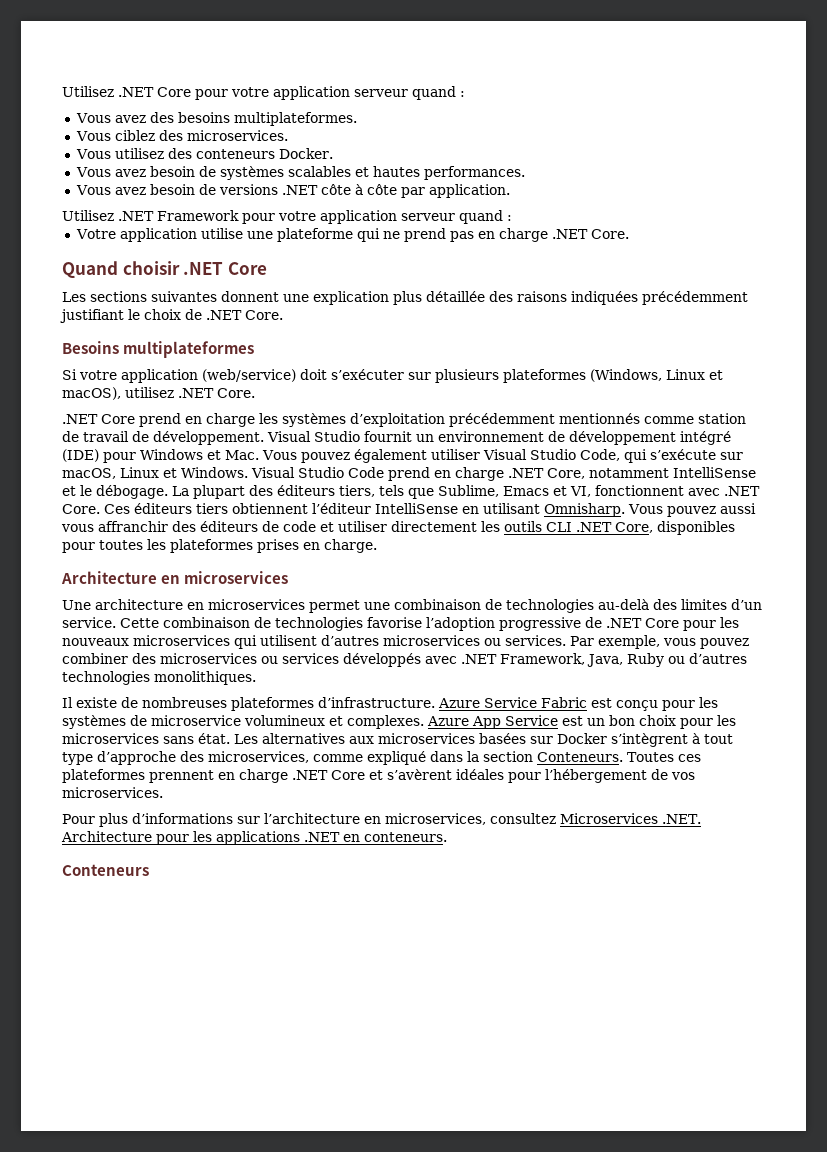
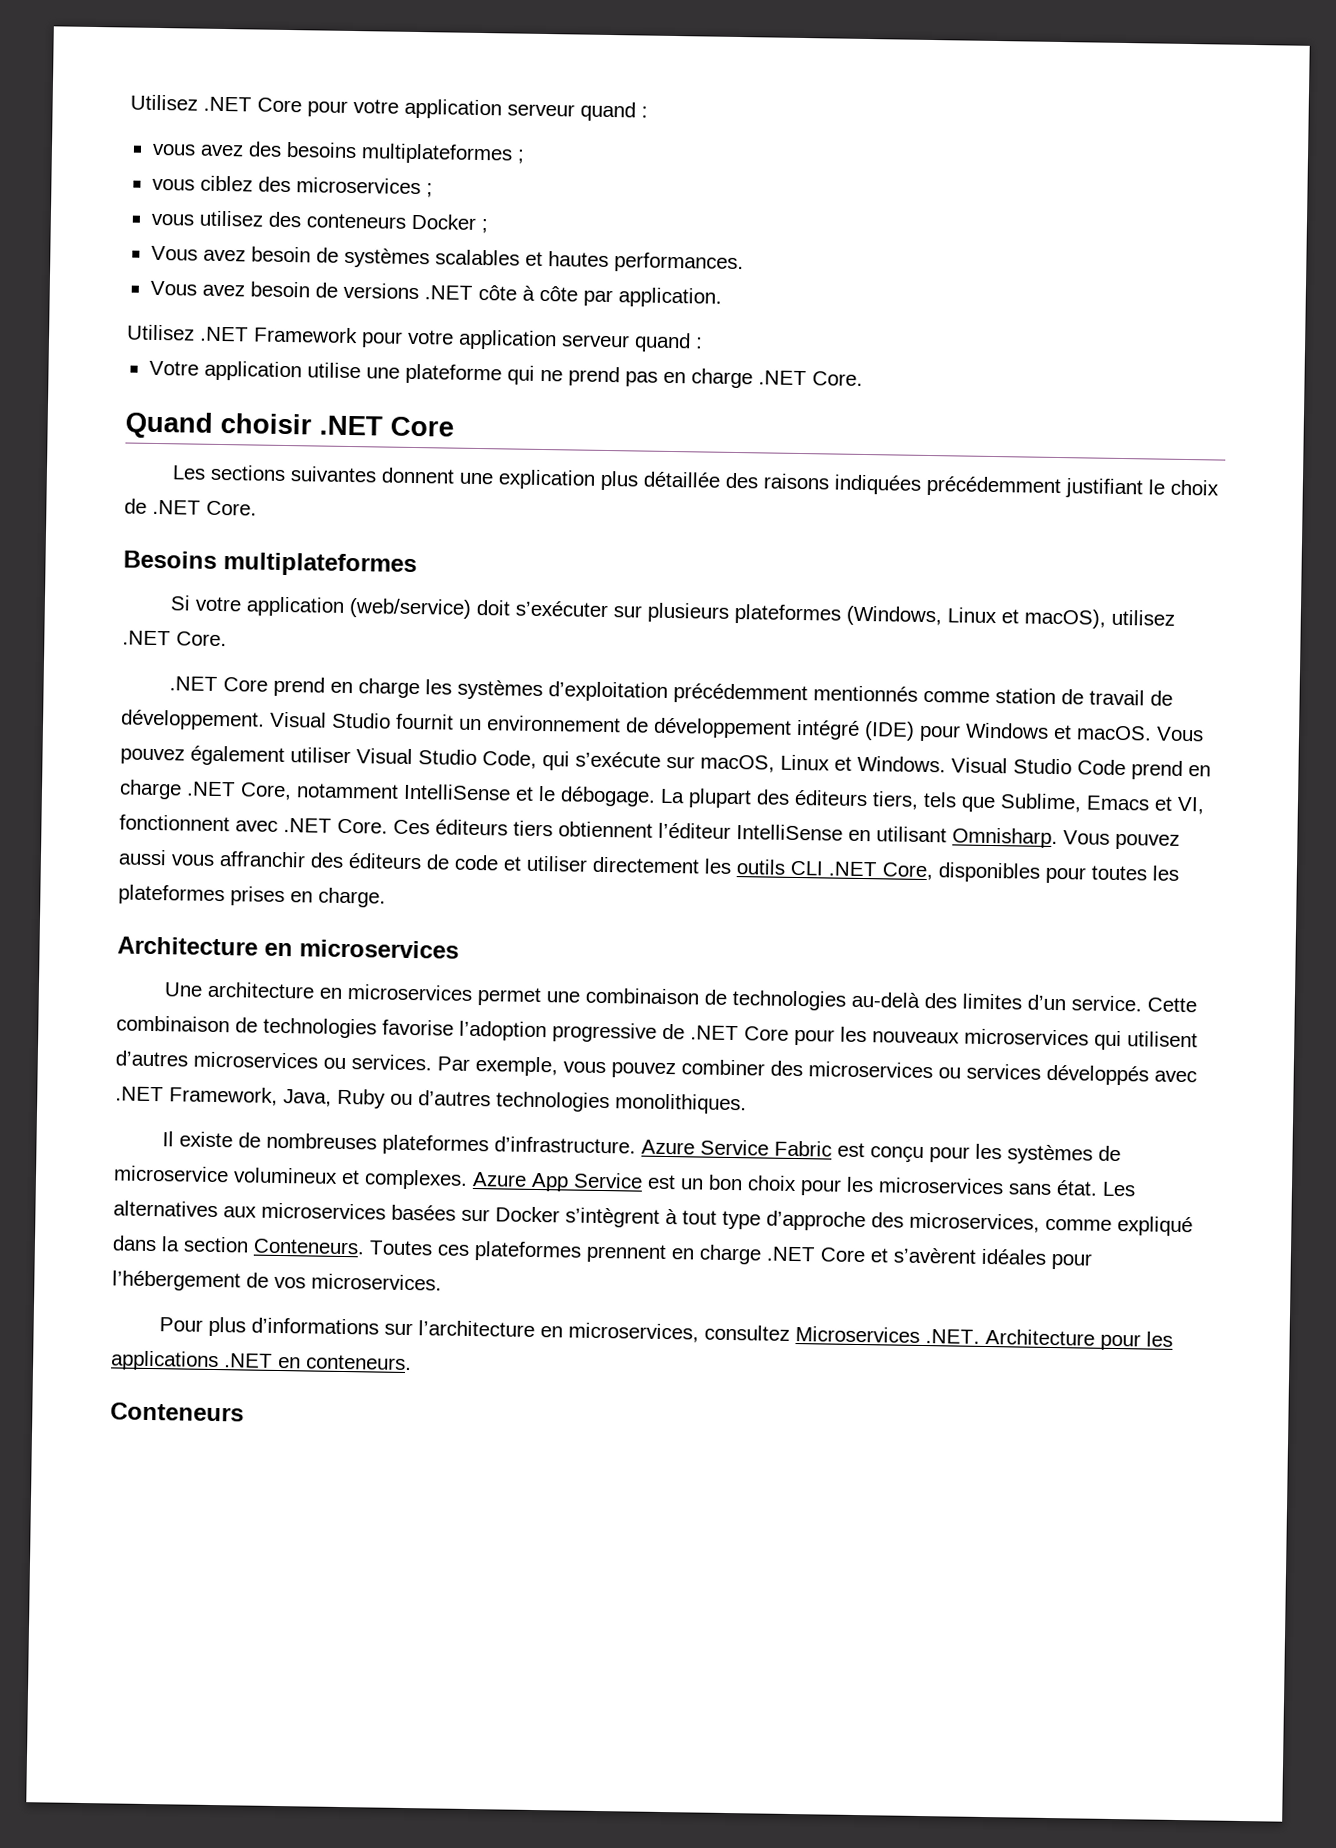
[75,113,111,123] Vous -> [151,143,196,156] vous
[233,112,357,126] [75,130,288,141] [75,149,111,159] multiplateformes. // Vous ciblez des microservices. // Vous -> [360,143,525,165] [151,175,433,198] [150,213,194,226] multiplateformes ; // vous ciblez des microservices ; // vous
[278,148,333,159] Docker. -> [410,213,488,234] Docker ;
[225,450,259,460] Mac. -> [1076,725,1152,741] macOS.

